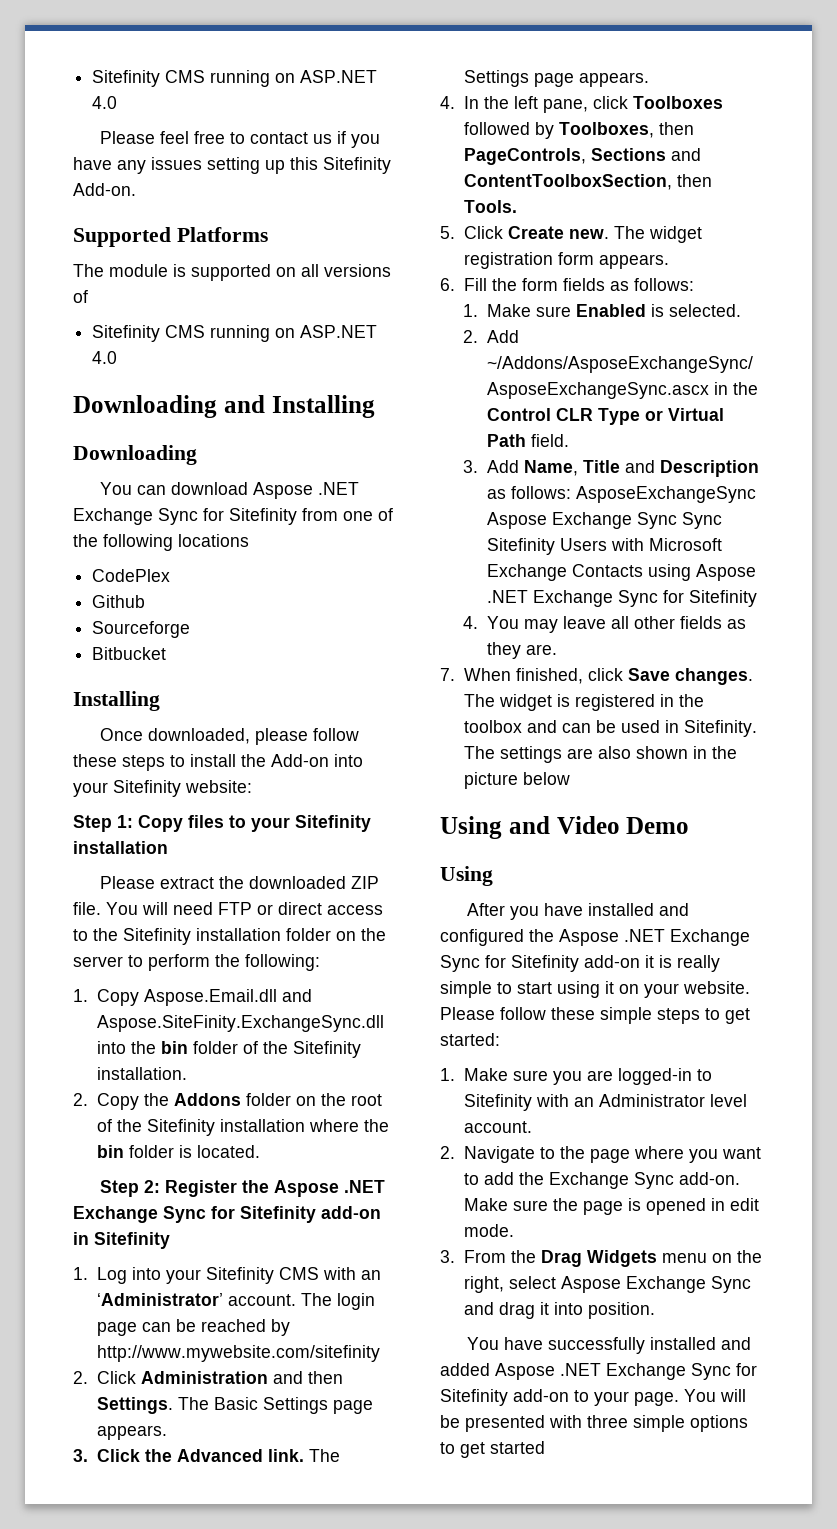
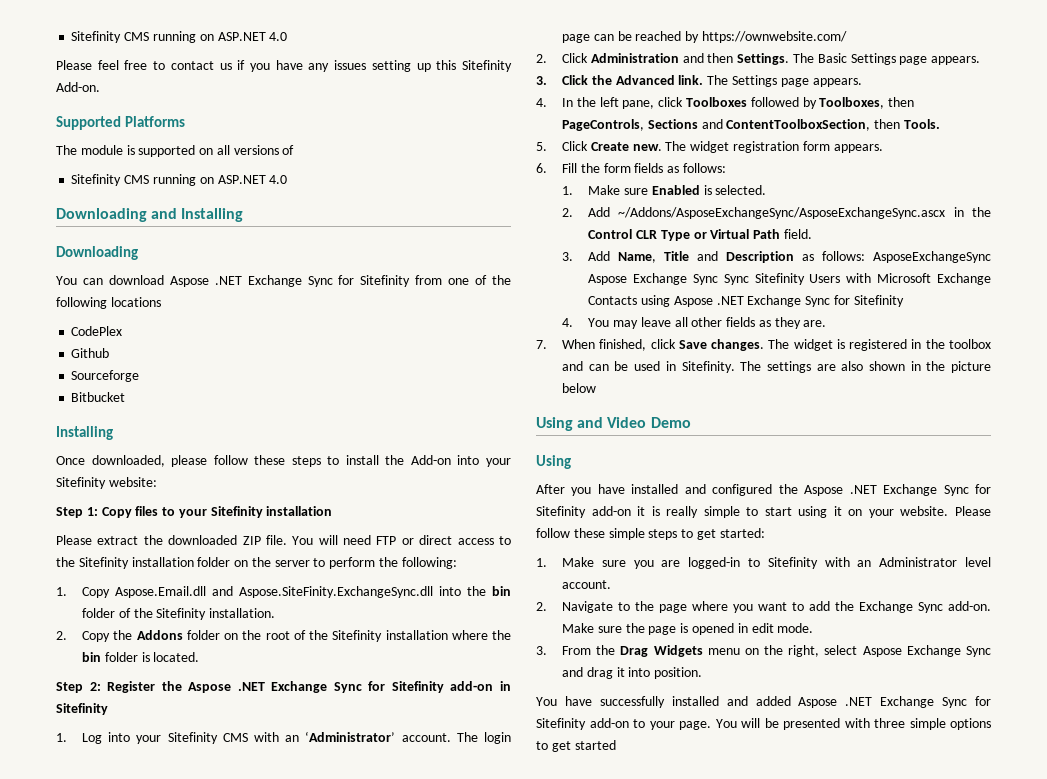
[96,1345,380,1362] http://www.mywebsite.com/sitefinity -> [701,31,847,43] https://ownwebsite.com/

